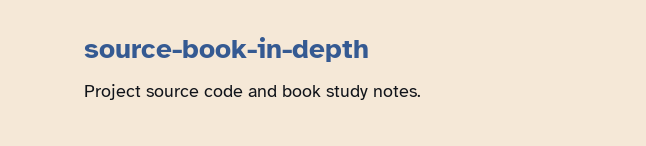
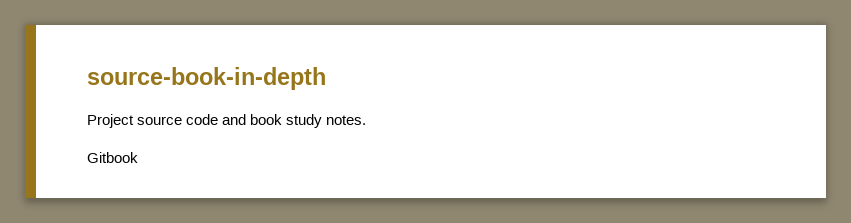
(421, 91) none -> [87,152,138,163] // Gitbook

